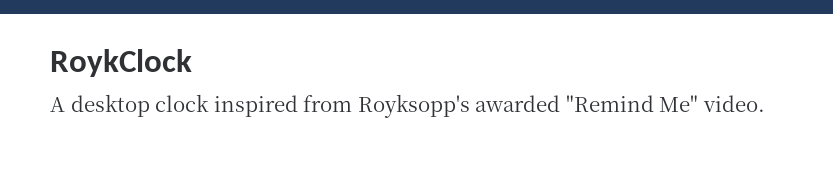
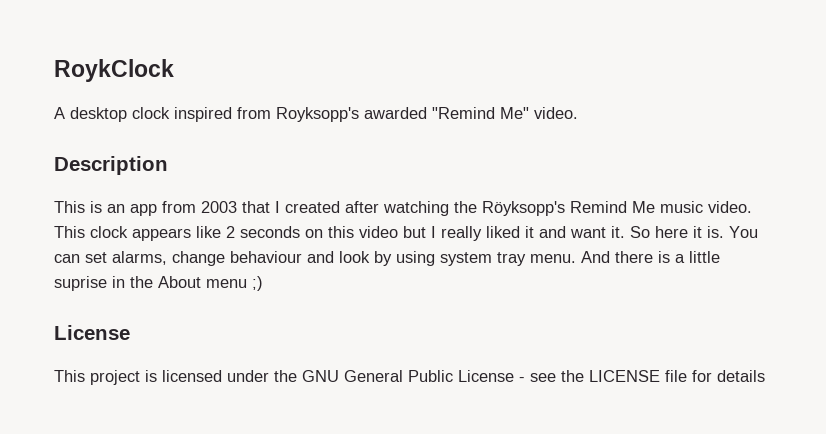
(765, 103) none -> [54,156,168,175] [54,201,752,216] [54,226,758,241] [54,251,720,266] [54,276,263,291] [54,325,130,340] [54,370,765,385] // Description // This is an app from 2003 that I created after watching the Röyksopp's Remind Me music video. This clock appears like 2 seconds on this video but I really liked it and want it. So here it is. You can set alarms, change behaviour and look by using system tray menu. And there is a little suprise in the About menu ;) // License // This project is licensed under the GNU General Public License - see the LICENSE file for details

